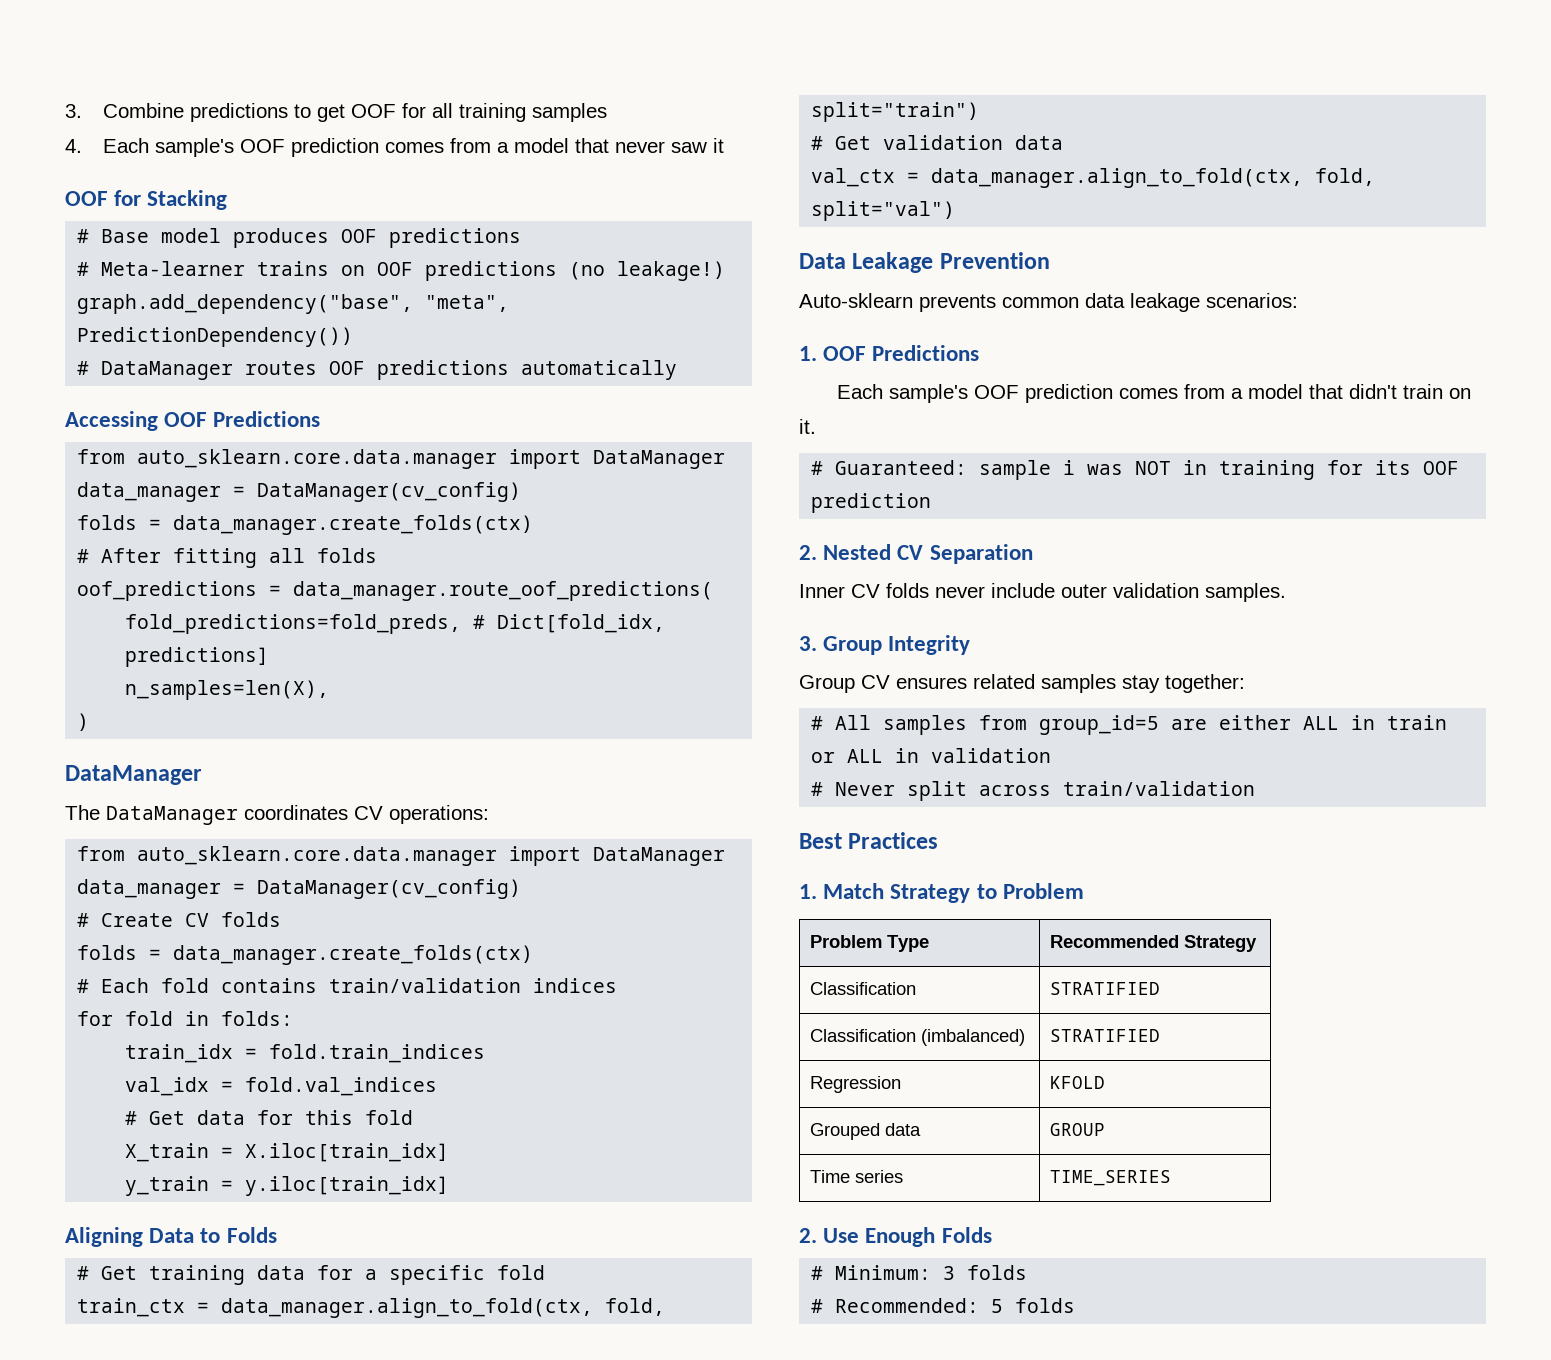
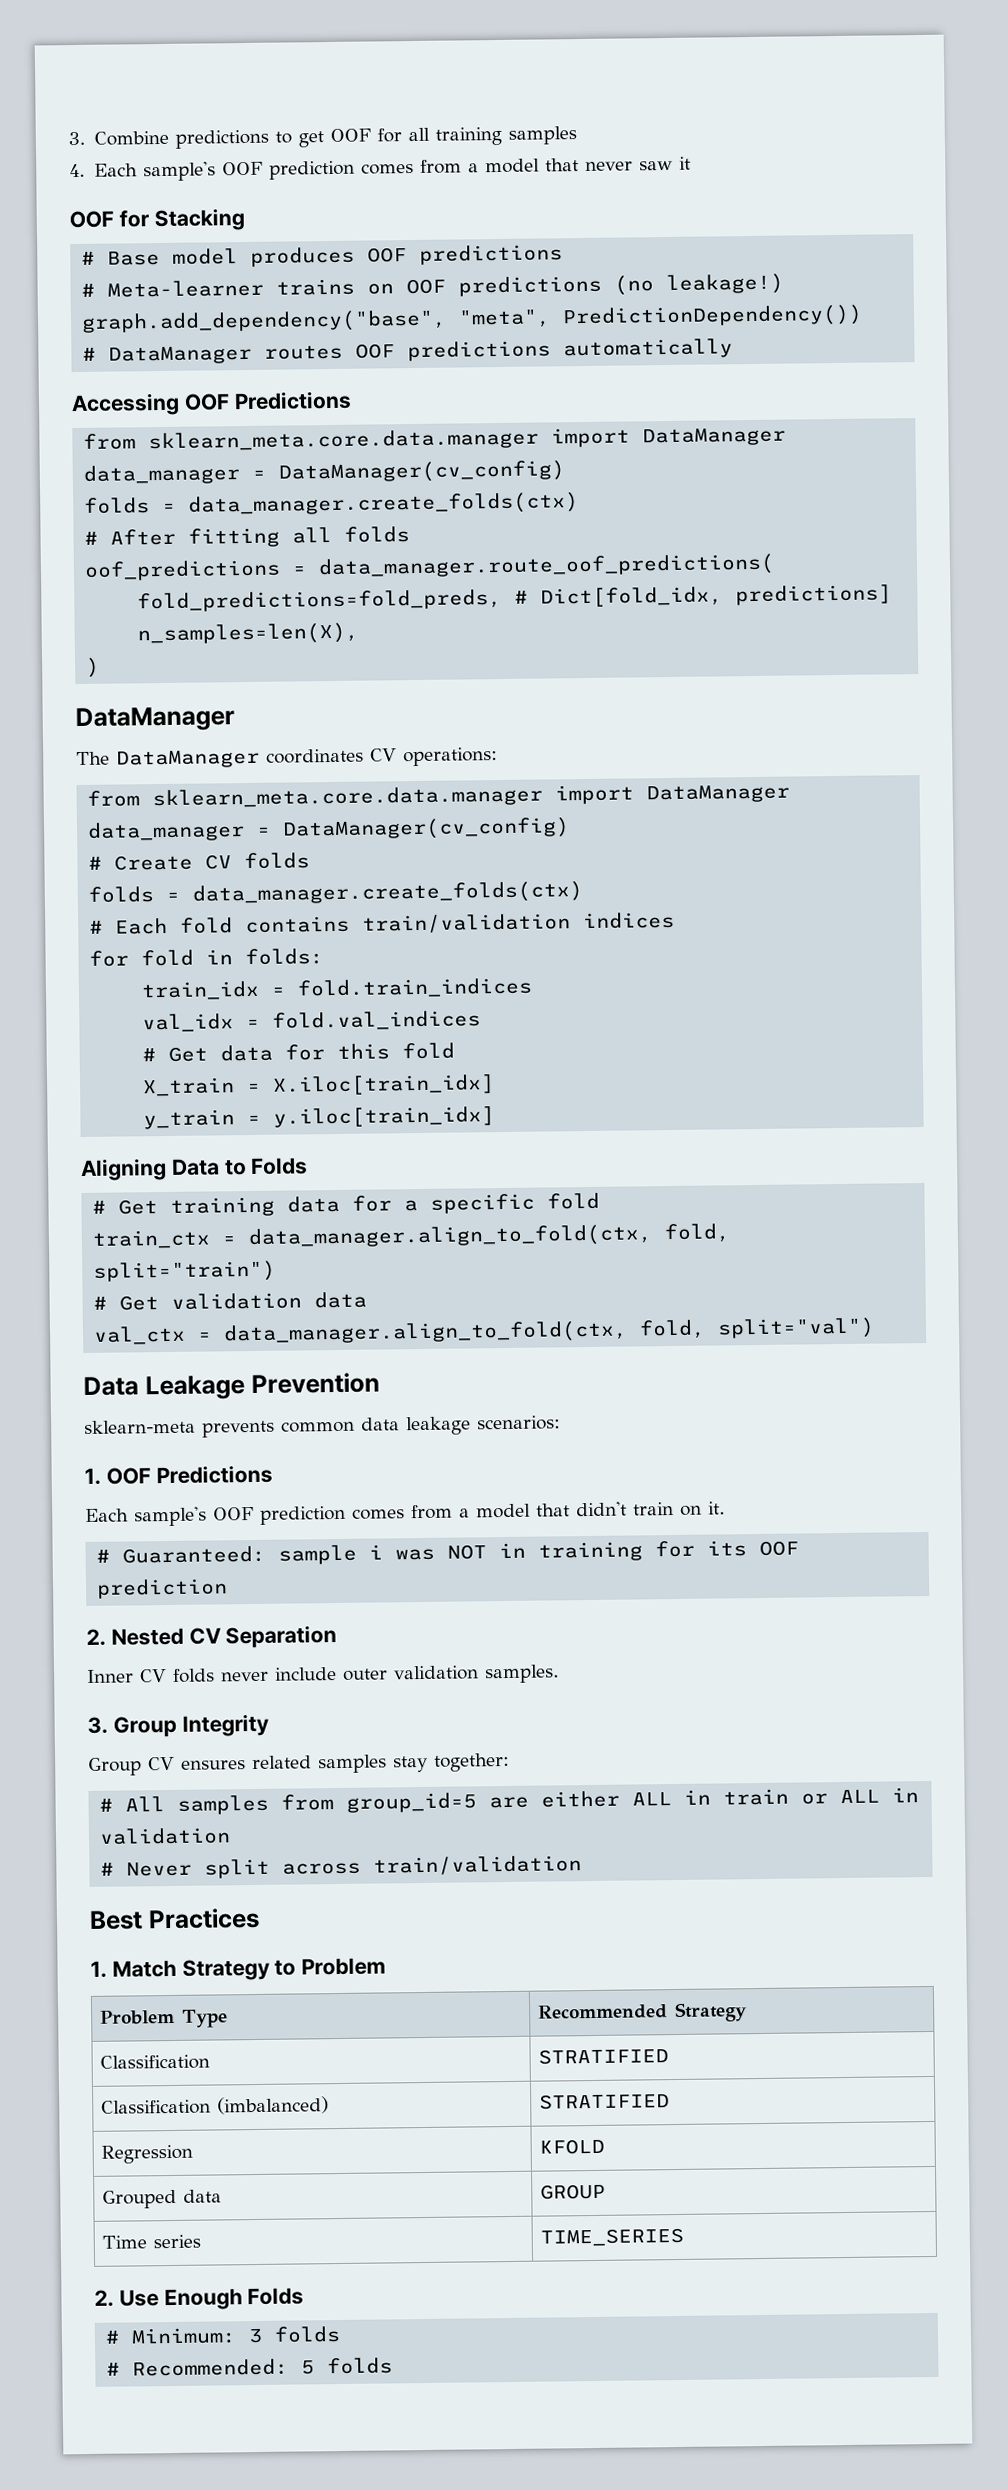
[137,449,498,469] auto_sklearn.core.data.manager -> [148,428,540,453] sklearn_meta.core.data.manager
[137,846,498,866] auto_sklearn.core.data.manager -> [152,785,544,810] sklearn_meta.core.data.manager
[799,293,913,308] Auto-sklearn -> [84,1419,196,1434] sklearn-meta

